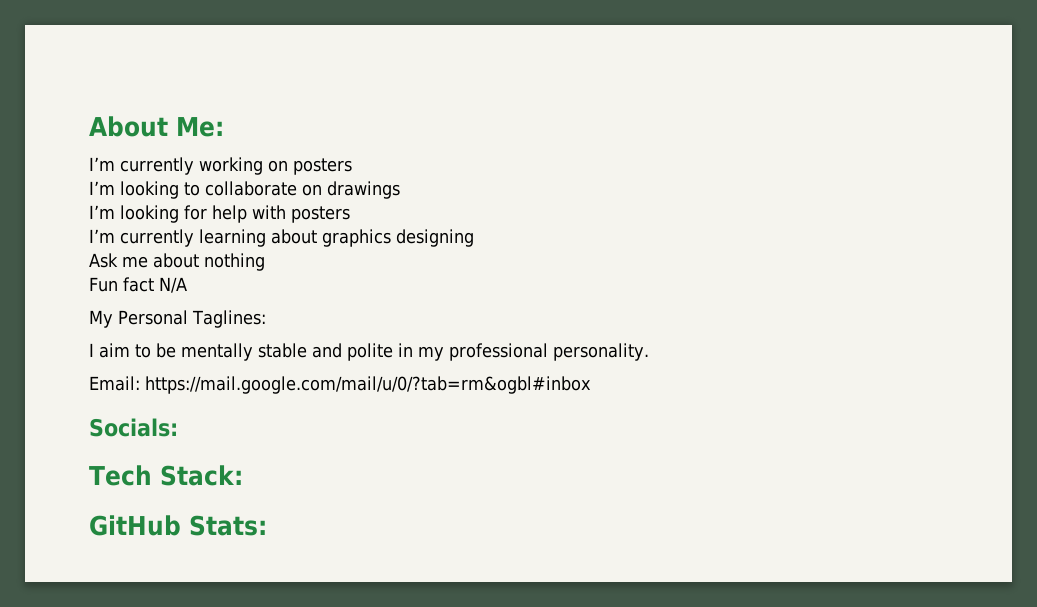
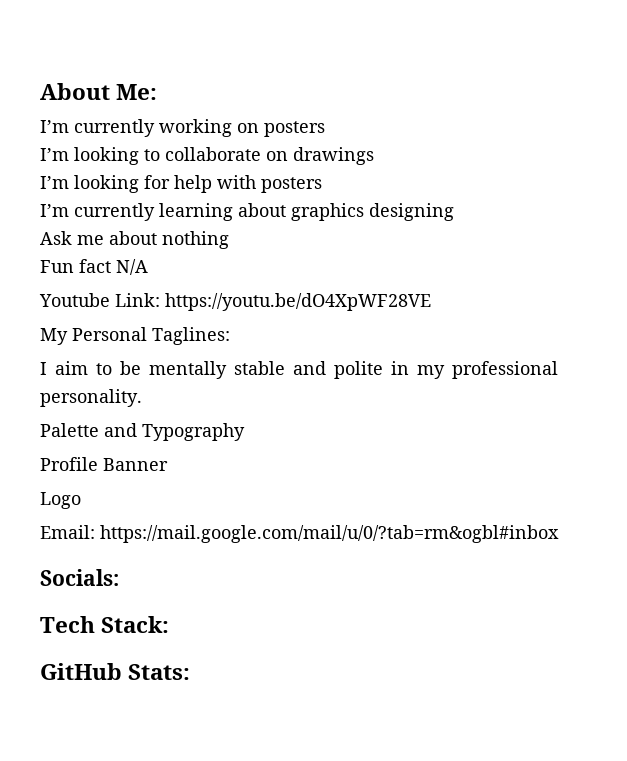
(187, 285) none -> [39,293,431,311] // Youtube Link: https://youtu.be/dO4XpWF28VE
(649, 352) none -> [40,423,245,441] [40,457,168,471] [40,492,81,509] // Palette and Typography // Profile Banner // Logo

